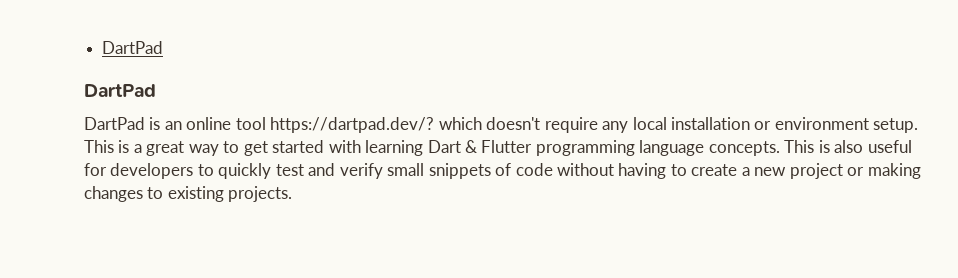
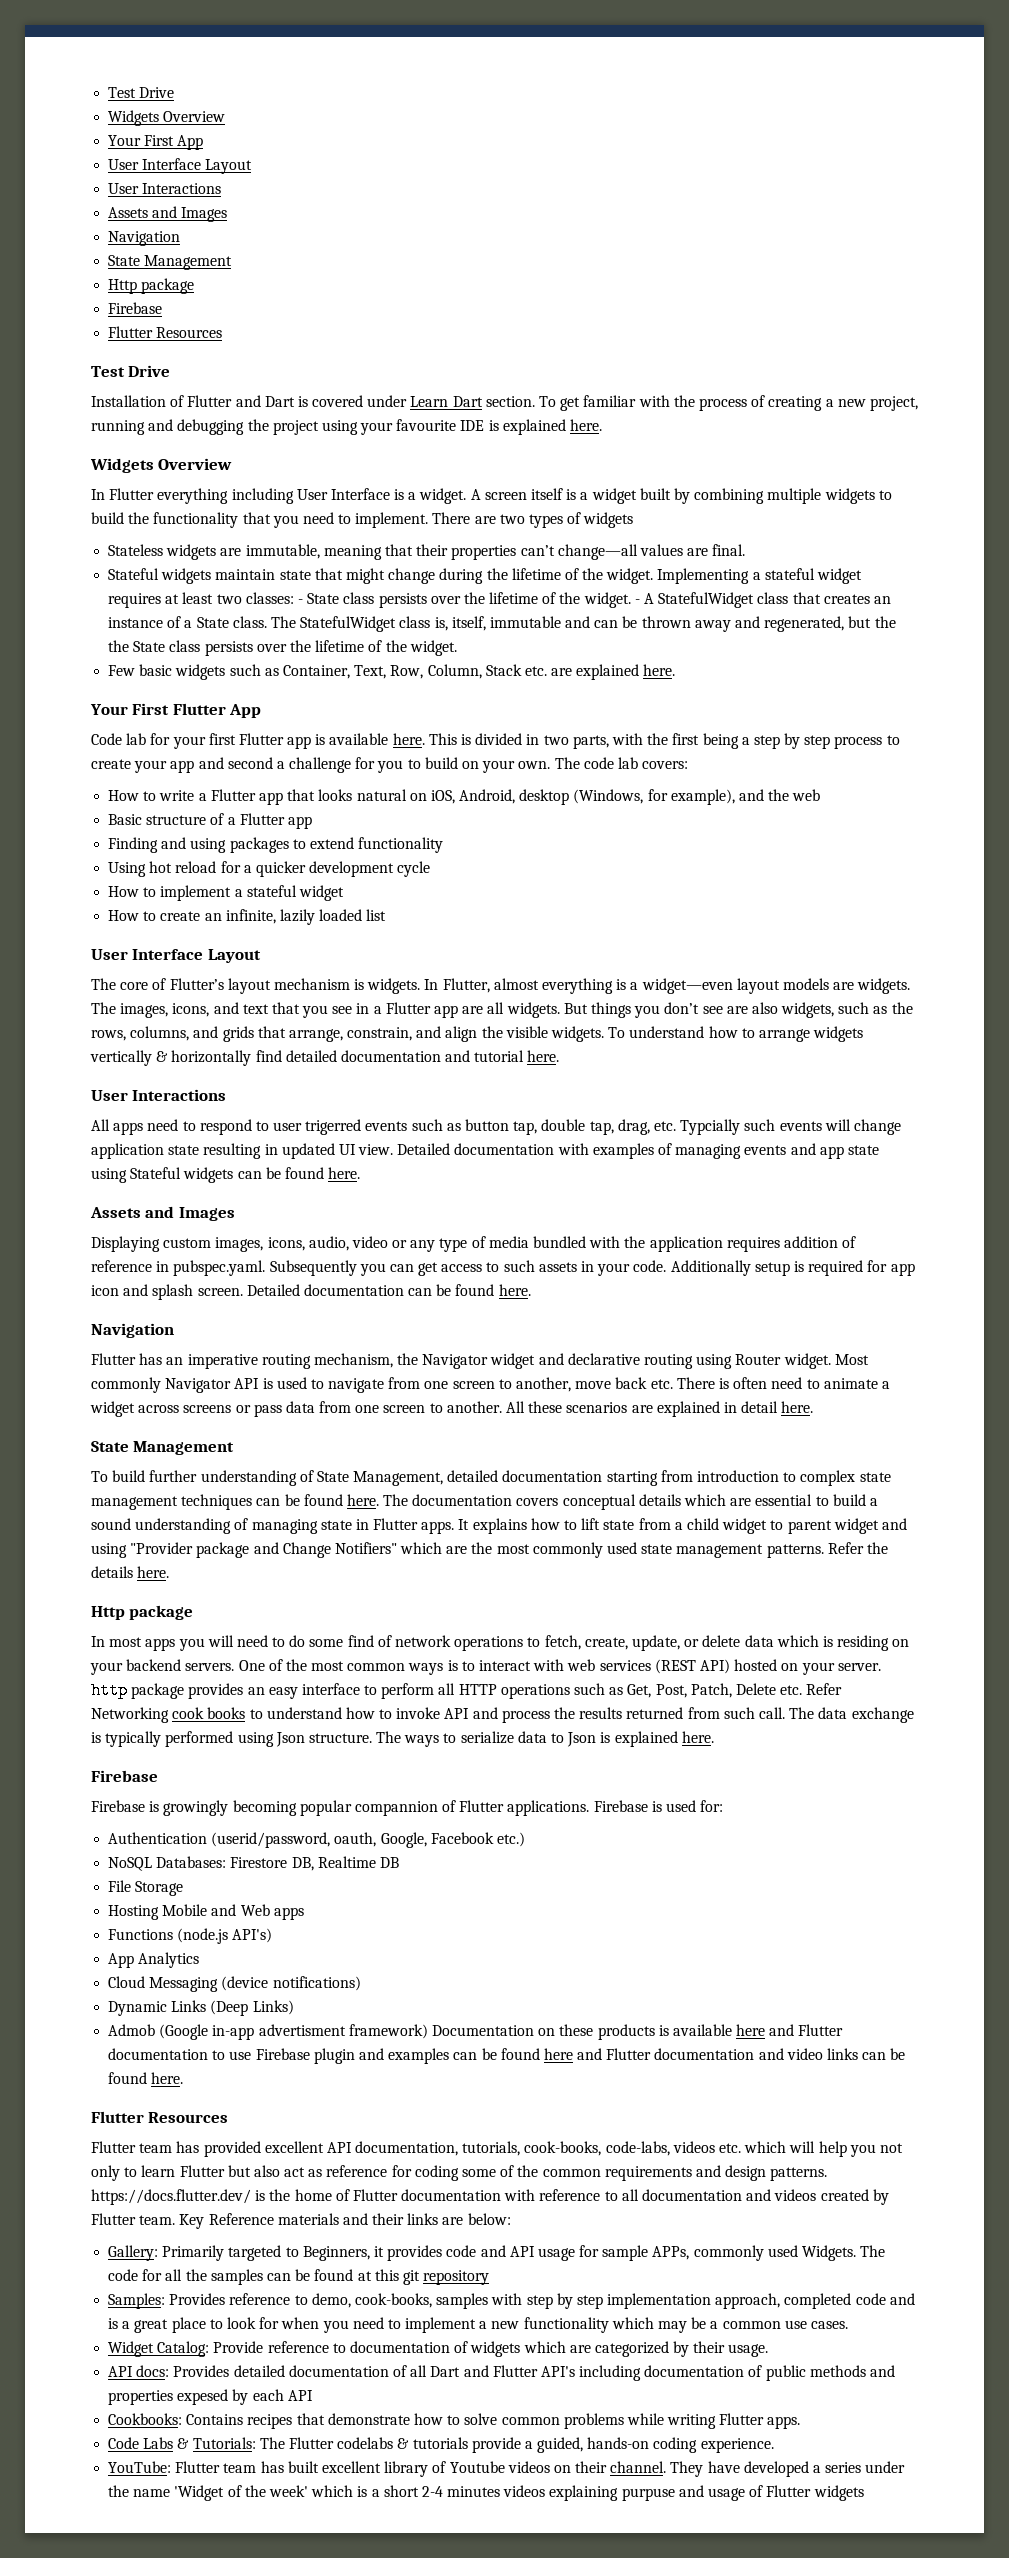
[102,41,164,54] [84,84,156,97] [84,117,919,133] [84,140,912,156] [84,163,921,179] [84,186,293,202] DartPad // DartPad // DartPad is an online tool https://dartpad.dev/? which doesn't require any local installation or environment setup. This is a great way to get started with learning Dart & Flutter programming language concepts. This is also useful for developers to quickly test and verify small snippets of code without having to create a new project or making changes to existing projects. -> [108,87,175,98] [108,110,226,126] [108,135,204,150] [108,158,253,174] [108,183,222,194] [108,206,228,222] [108,231,181,246] [108,255,233,270] [108,278,195,294] [108,302,163,314] [108,326,223,338] [91,365,171,377] [91,395,918,411] [91,419,603,435] [90,458,233,473] [91,488,892,504] [91,512,634,528] [108,544,746,560] [108,568,863,584] [108,592,891,608] [108,616,896,632] [108,640,457,656] [108,664,676,680] [90,703,262,718] [91,733,900,749] [91,757,689,773] [108,789,821,805] [108,813,312,829] [108,837,444,853] [108,861,431,877] [108,885,344,901] [108,909,387,925] [91,949,261,963] [91,978,911,994] [91,1002,913,1018] [91,1026,864,1042] [90,1050,560,1066] [91,1089,227,1101] [91,1119,901,1135] [91,1143,879,1159] [91,1167,361,1183] [90,1206,235,1221] [91,1236,857,1252] [91,1260,915,1276] [91,1284,531,1300] [91,1323,174,1338] [91,1353,869,1369] [91,1377,890,1393] [90,1401,814,1417] [91,1441,235,1455] [91,1470,891,1486] [91,1494,878,1510] [91,1518,907,1534] [91,1542,888,1558] [91,1566,170,1578] [91,1605,194,1620] [91,1635,910,1651] [90,1659,881,1675] [91,1682,843,1699] [91,1707,914,1723] [91,1731,714,1747] [91,1770,158,1782] [91,1800,724,1816] [108,1832,525,1848] [108,1856,399,1871] [108,1880,184,1896] [108,1904,304,1920] [108,1928,273,1944] [108,1952,200,1968] [108,1976,361,1992] [108,2000,294,2016] [108,2024,844,2040] [108,2048,906,2064] [108,2072,184,2084] [91,2111,229,2123] [91,2141,903,2157] [91,2165,828,2181] [91,2189,889,2205] [91,2213,511,2229] [108,2245,886,2261] [108,2269,490,2285] [108,2293,915,2309] [108,2317,848,2333] [108,2341,769,2357] [108,2365,896,2381] [108,2389,313,2405] [108,2413,801,2429] [108,2437,774,2453] [108,2461,906,2477] [108,2485,864,2501] Test Drive // Widgets Overview // Your First App // User Interface Layout // User Interactions // Assets and Images // Navigation // State Management // Http package // Firebase // Flutter Resources // Test Drive // Installation of Flutter and Dart is covered under Learn Dart section. To get familiar with the process of creating a new project, running and debugging the project using your favourite IDE is explained here. // Widgets Overview // In Flutter everything including User Interface is a widget. A screen itself is a widget built by combining multiple widgets to build the functionality that you need to implement. There are two types of widgets // Stateless widgets are immutable, meaning that their properties can’t change—all values are final. // Stateful widgets maintain state that might change during the lifetime of the widget. Implementing a stateful widget requires at least two classes: - State class persists over the lifetime of the widget. - A StatefulWidget class that creates an instance of a State class. The StatefulWidget class is, itself, immutable and can be thrown away and regenerated, but the the State class persists over the lifetime of the widget. // Few basic widgets such as Container, Text, Row, Column, Stack etc. are explained here. // Your First Flutter App // Code lab for your first Flutter app is available here. This is divided in two parts, with the first being a step by step process to create your app and second a challenge for you to build on your own. The code lab covers: // How to write a Flutter app that looks natural on iOS, Android, desktop (Windows, for example), and the web // Basic structure of a Flutter app // Finding and using packages to extend functionality // Using hot reload for a quicker development cycle // How to implement a stateful widget // How to create an infinite, lazily loaded list // User Interface Layout // The core of Flutter’s layout mechanism is widgets. In Flutter, almost everything is a widget—even layout models are widgets. The images, icons, and text that you see in a Flutter app are all widgets. But things you don’t see are also widgets, such as the rows, columns, and grids that arrange, constrain, and align the visible widgets. To understand how to arrange widgets vertically & horizontally find detailed documentation and tutorial here. // User Interactions // All apps need to respond to user trigerred events such as button tap, double tap, drag, etc. Typcially such events will change application state resulting in updated UI view. Detailed documentation with examples of managing events and app state using Stateful widgets can be found here. // Assets and Images // Displaying custom images, icons, audio, video or any type of media bundled with the application requires addition of reference in pubspec.yaml. Subsequently you can get access to such assets in your code. Additionally setup is required for app icon and splash screen. Detailed documentation can be found here. // Navigation // Flutter has an imperative routing mechanism, the Navigator widget and declarative routing using Router widget. Most commonly Navigator API is used to navigate from one screen to another, move back etc. There is often need to animate a widget across screens or pass data from one screen to another. All these scenarios are explained in detail here. // State Management // To build further understanding of State Management, detailed documentation starting from introduction to complex state management techniques can be found here. The documentation covers conceptual details which are essential to build a sound understanding of managing state in Flutter apps. It explains how to lift state from a child widget to parent widget and using "Provider package and Change Notifiers" which are the most commonly used state management patterns. Refer the details here. // Http package // In most apps you will need to do some find of network operations to fetch, create, update, or delete data which is residing on your backend servers. One of the most common ways is to interact with web services (REST API) hosted on your server. http package provides an easy interface to perform all HTTP operations such as Get, Post, Patch, Delete etc. Refer Networking cook books to understand how to invoke API and process the results returned from such call. The data exchange is typically performed using Json structure. The ways to serialize data to Json is explained here. // Firebase // Firebase is growingly becoming popular compannion of Flutter applications. Firebase is used for: // Authentication (userid/password, oauth, Google, Facebook etc.) // NoSQL Databases: Firestore DB, Realtime DB // File Storage // Hosting Mobile and Web apps // Functions (node.js API's) // App Analytics // Cloud Messaging (device notifications) // Dynamic Links (Deep Links) // Admob (Google in-app advertisment framework) Documentation on these products is available here and Flutter documentation to use Firebase plugin and examples can be found here and Flutter documentation and video links can be found here. // Flutter Resources // Flutter team has provided excellent API documentation, tutorials, cook-books, code-labs, videos etc. which will help you not only to learn Flutter but also act as reference for coding some of the common requirements and design patterns. https://docs.flutter.dev/ is the home of Flutter documentation with reference to all documentation and videos created by Flutter team. Key Reference materials and their links are below: // Gallery: Primarily targeted to Beginners, it provides code and API usage for sample APPs, commonly used Widgets. The code for all the samples can be found at this git repository // Samples: Provides reference to demo, cook-books, samples with step by step implementation approach, completed code and is a great place to look for when you need to implement a new functionality which may be a common use cases. // Widget Catalog: Provide reference to documentation of widgets which are categorized by their usage. // API docs: Provides detailed documentation of all Dart and Flutter API's including documentation of public methods and properties expesed by each API // Cookbooks: Contains recipes that demonstrate how to solve common problems while writing Flutter apps. // Code Labs & Tutorials: The Flutter codelabs & tutorials provide a guided, hands-on coding experience. // YouTube: Flutter team has built excellent library of Youtube videos on their channel. They have developed a series under the name 'Widget of the week' which is a short 2-4 minutes videos explaining purpuse and usage of Flutter widgets

